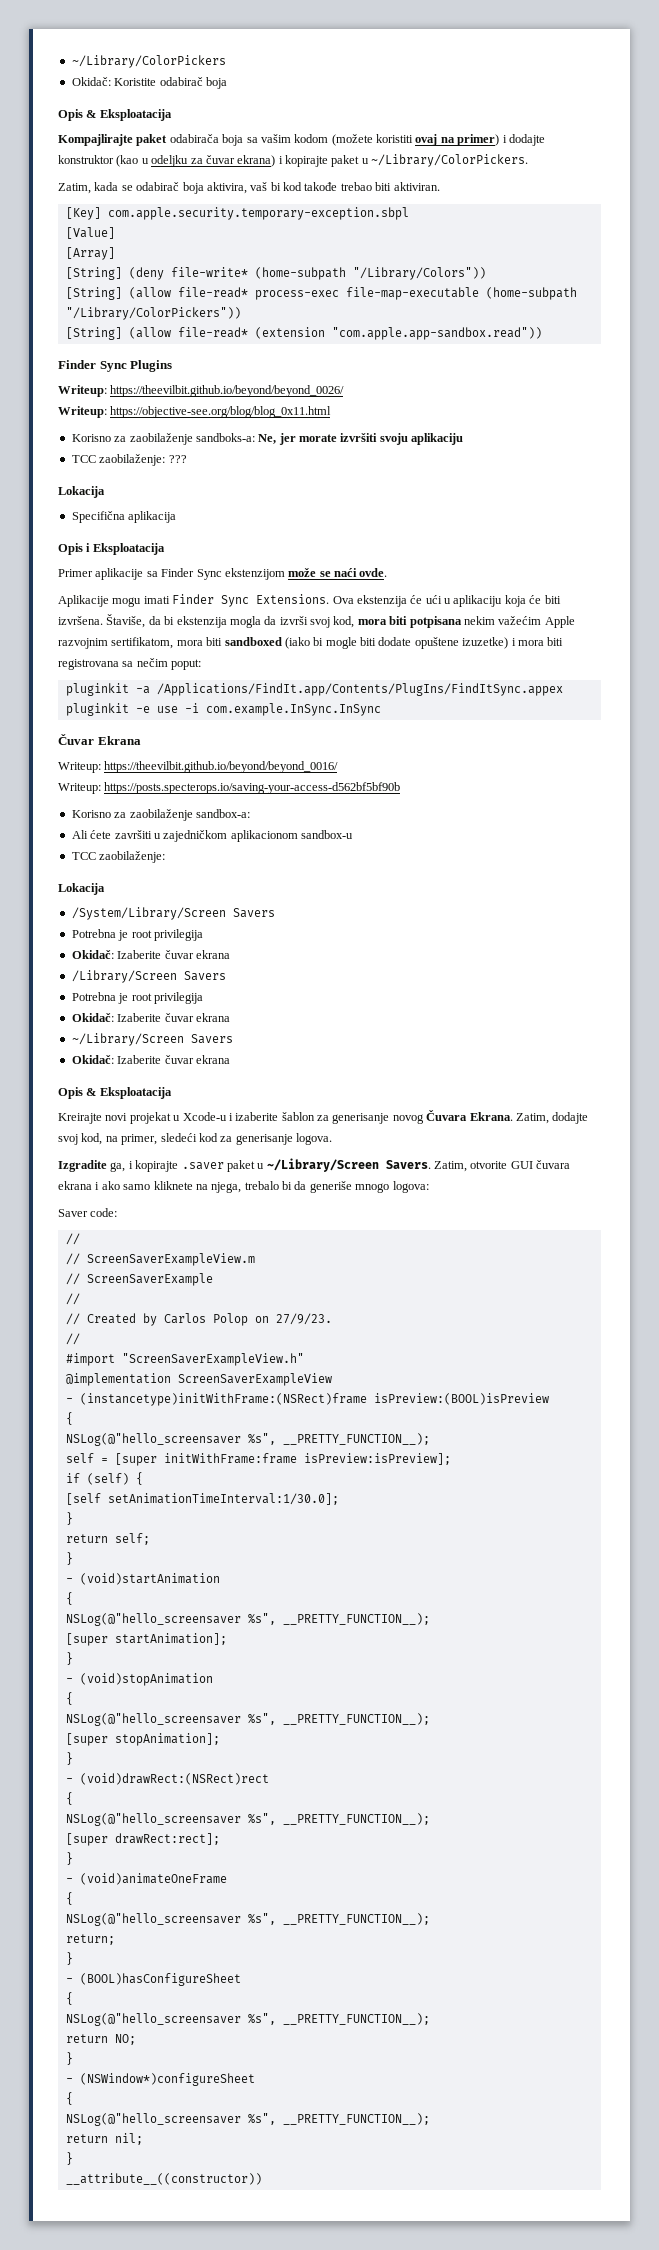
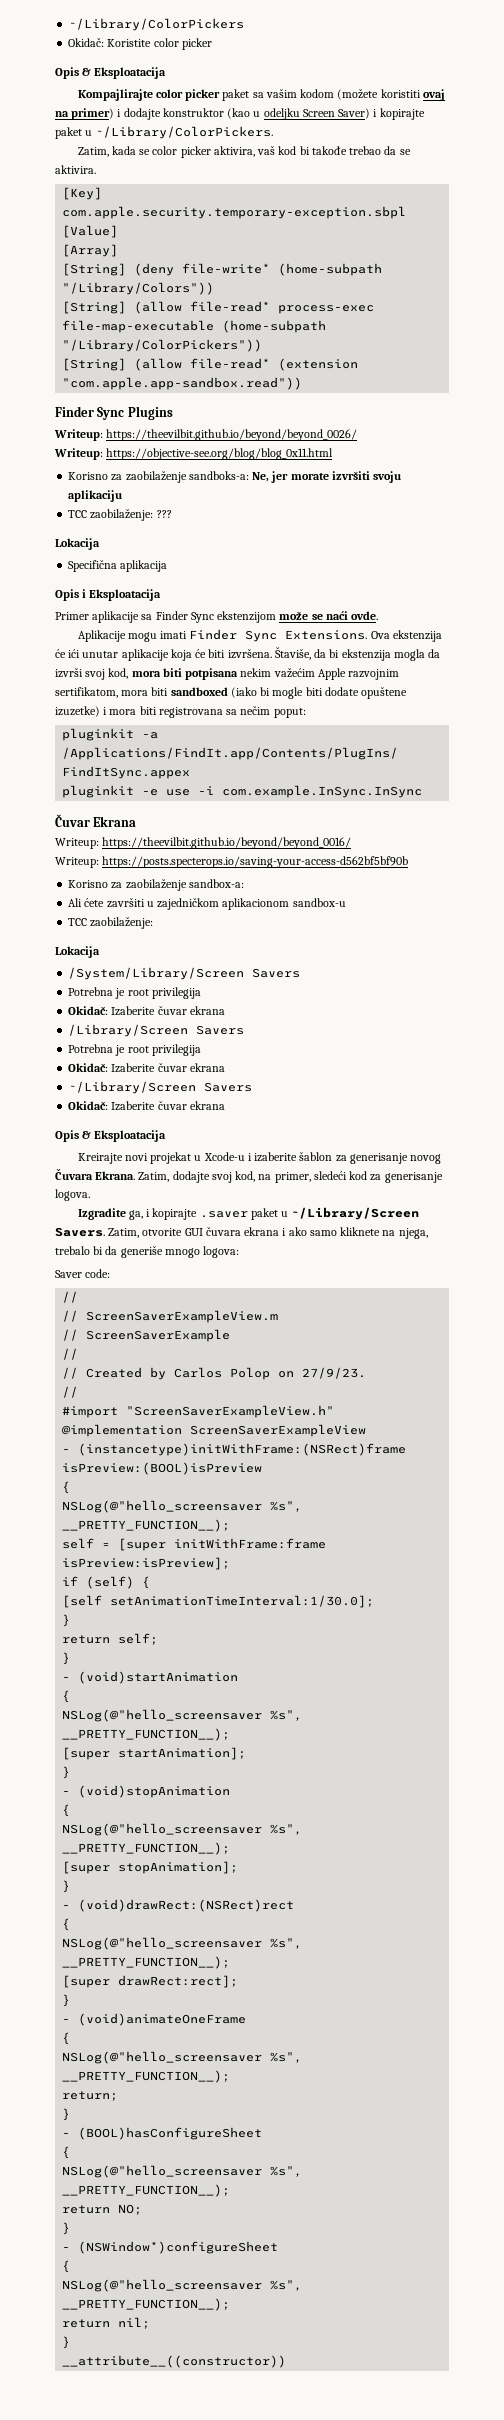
[159,77,227,89] odabirač boja -> [153,38,212,50] color picker
[136,134,244,146] paket odabirača boja -> [155,89,250,101] color picker paket
[190,155,276,167] za čuvar ekrana) -> [302,108,371,119] Screen Saver)
[136,182,440,194] odabirač boja aktivira, vaš bi kod takođe trebao biti aktiviran. -> [152,146,411,158] [55,165,96,174] color picker aktivira, vaš kod bi takođe trebao da se aktivira.
[425,595,503,607] ući u aplikaciju -> [68,649,169,661] ići unutar aplikacije

